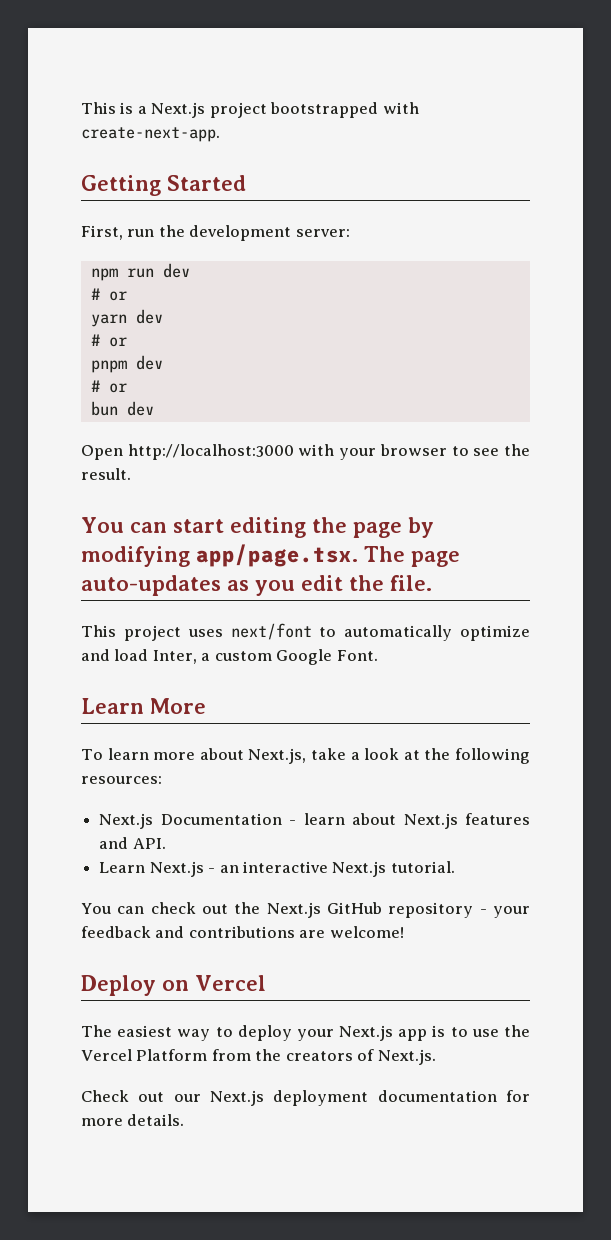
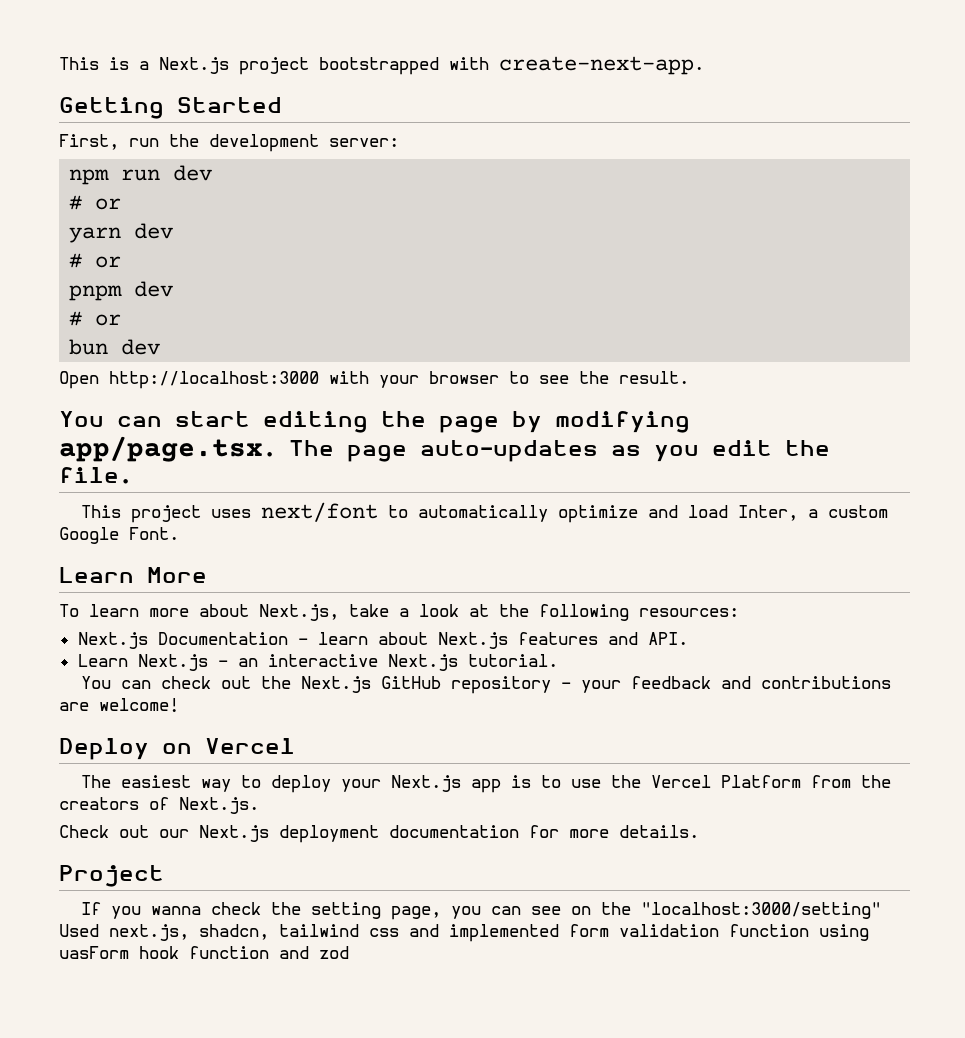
(185, 1120) none -> [59,865,164,887] [81,902,882,920] [59,924,869,942] [59,946,349,959] // Project // If you wanna check the setting page, you can see on the "localhost:3000/setting" Used next.js, shadcn, tailwind css and implemented form validation function using uasForm hook function and zod

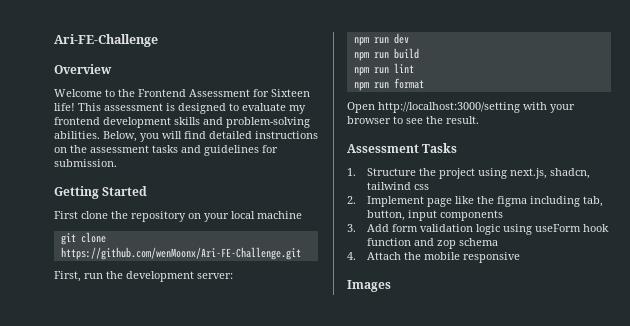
[59,56,704,75] [59,97,282,119] This is a Next.js project bootstrapped with create-next-app. // Getting Started -> [54,34,158,47] [54,64,112,74] [54,89,310,97] [54,103,306,114] [54,117,310,128] [54,131,318,142] [54,145,278,156] [54,159,117,167] [54,186,148,199] [54,211,302,222] [60,232,106,245] [60,247,301,260] Ari-FE-Challenge // Overview // Welcome to the Frontend Assessment for Sixteen life! This assessment is designed to evaluate my frontend development skills and problem-solving abilities. Below, you will find detailed instructions on the assessment tasks and guidelines for submission. // Getting Started // First clone the repository on your local machine // git clone https://github.com/wenMoonx/Ari-FE-Challenge.git
[69,195,122,210] [69,223,174,243] [69,253,122,268] [69,281,174,301] [69,311,122,326] [69,339,161,355] # or // yarn dev // # or // pnpm dev // # or // bun dev -> [353,48,419,61] [353,63,414,76] [353,78,424,91] npm run build // npm run lint // npm run format
[109,371,319,389] http://localhost:3000 -> [378,102,520,113] http://localhost:3000/setting
[59,411,690,433] [59,436,830,462] [59,467,132,484] [81,502,889,523] [59,527,179,544] [59,567,207,583] [59,604,739,621] [77,632,688,649] [77,654,558,671] [81,676,892,694] [59,698,179,713] [59,738,295,760] [81,775,892,793] [59,797,259,814] [59,825,699,843] [59,865,164,887] [81,902,882,920] [59,924,869,942] [59,946,349,959] You can start editing the page by modifying app/page.tsx. The page auto-updates as you edit the file. // This project uses next/font to automatically optimize and load Inter, a custom Google Font. // Learn More // To learn more about Next.js, take a look at the following resources: // Next.js Documentation - learn about Next.js features and API. // Learn Next.js - an interactive Next.js tutorial. // You can check out the Next.js GitHub repository - your feedback and contributions are welcome! // Deploy on Vercel // The easiest way to deploy your Next.js app is to use the Vercel Platform from the creators of Next.js. // Check out our Next.js deployment documentation for more details. // Project // If you wanna check the setting page, you can see on the "localhost:3000/setting" Used next.js, shadcn, tailwind css and implemented form validation function using uasForm hook function and zod -> [347,143,458,153] [347,168,590,179] [366,182,429,190] [347,196,603,207] [366,210,503,221] [347,224,609,235] [366,238,498,249] [347,252,520,263] [347,280,391,292] Assessment Tasks // 1. Structure the project using next.js, shadcn, tailwind css // 2. Implement page like the figma including tab, button, input components // 3. Add form validation logic using useForm hook function and zop schema // 4. Attach the mobile responsive // Images

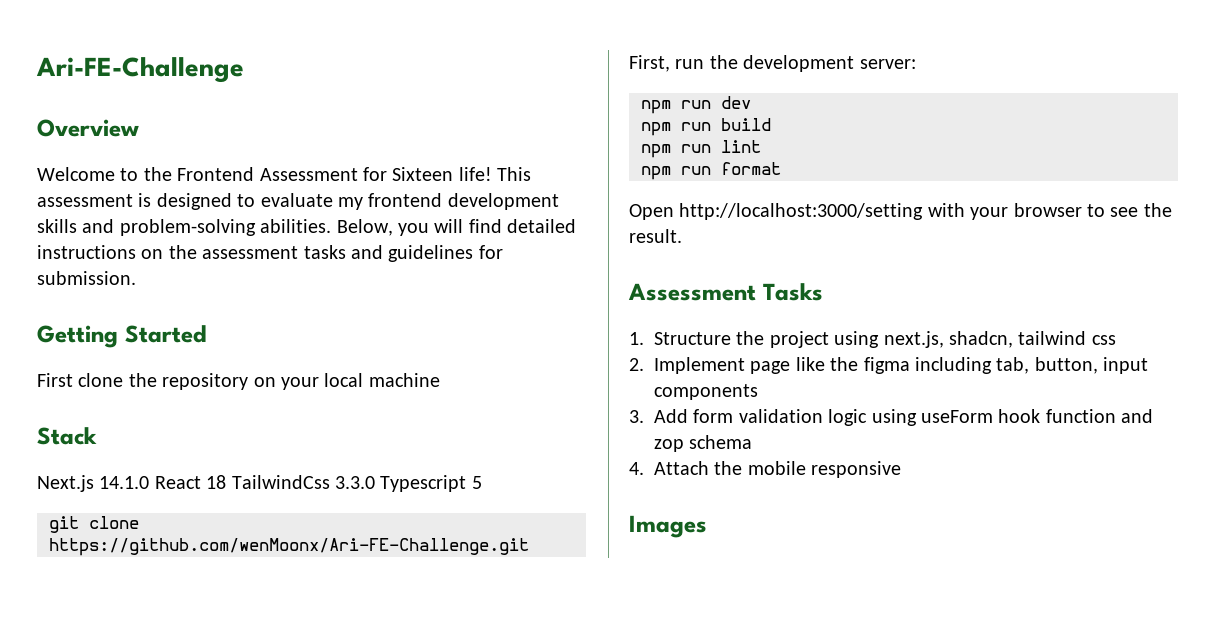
(302, 215) none -> [37,427,97,445] [37,475,482,492] // Stack // Next.js 14.1.0 React 18 TailwindCss 3.3.0 Typescript 5

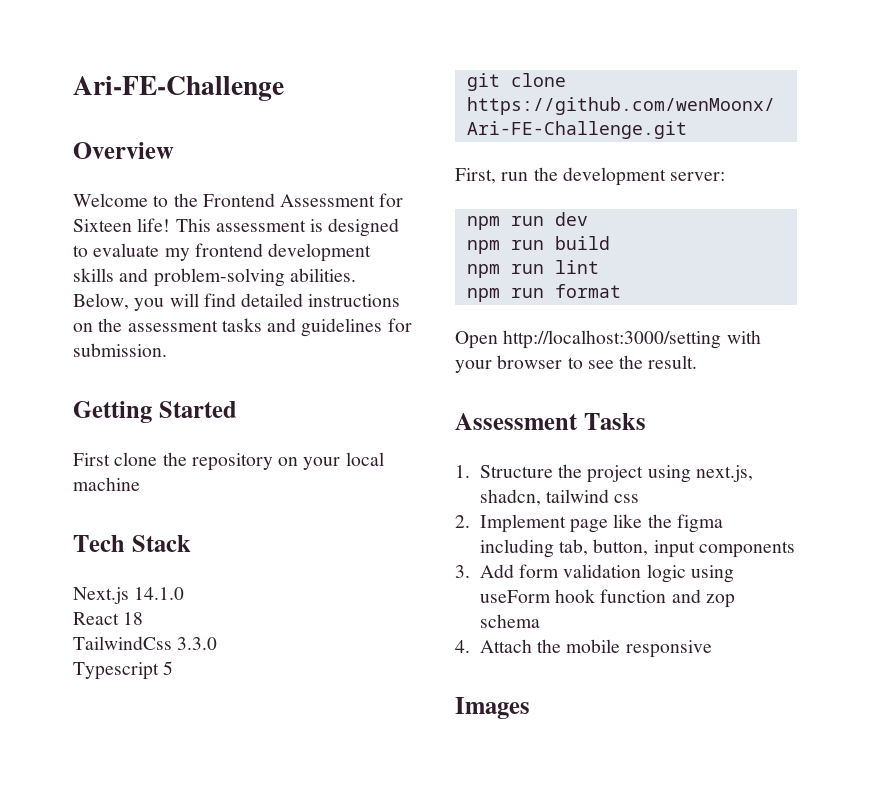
(440, 380) none -> [73,535,125,552] Tech
(150, 482) none -> (185, 593) //
(227, 482) none -> (144, 618) //
(375, 482) none -> (218, 643) //

